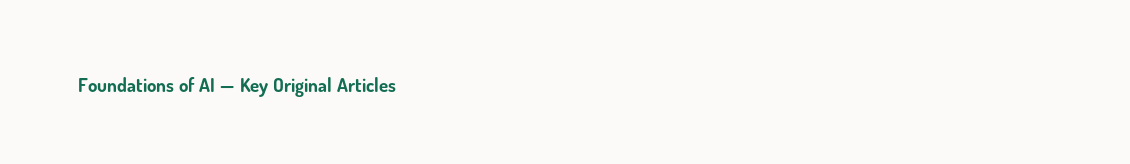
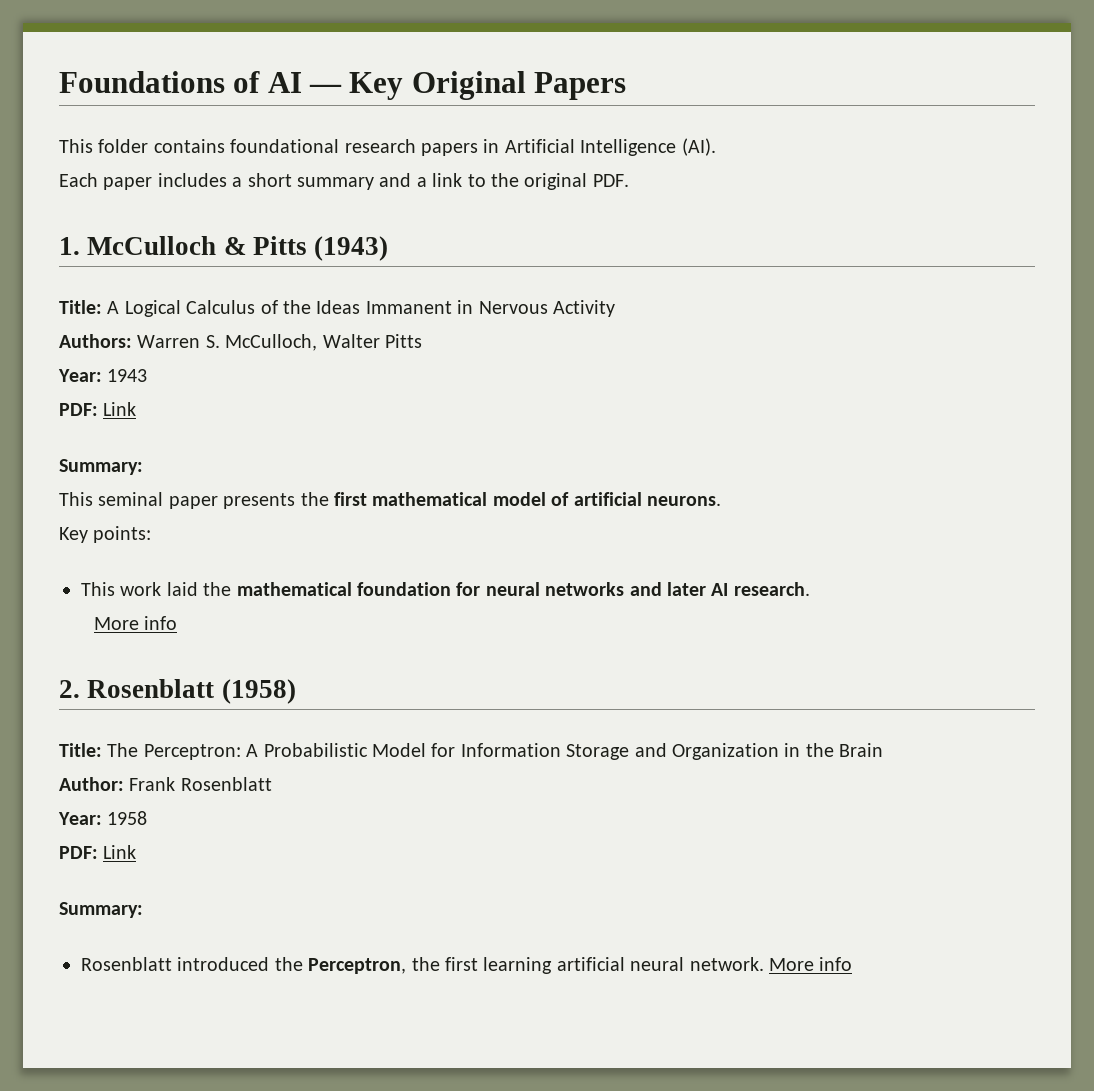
[336,77,396,92] Articles -> [534,72,627,100] [59,138,716,156] [59,173,629,190] [59,236,389,261] [59,300,615,317] [59,334,422,351] [58,369,148,382] [59,402,137,416] [59,459,143,475] [59,492,721,509] [59,526,152,543] [81,582,810,596] [94,616,178,630] [59,679,296,704] [59,743,884,760] [59,777,272,791] [58,811,148,825] [59,845,137,859] [59,902,143,918] [81,957,853,974] Papers // This folder contains foundational research papers in Artificial Intelligence (AI). // Each paper includes a short summary and a link to the original PDF. // 1. McCulloch & Pitts (1943) // Title: A Logical Calculus of the Ideas Immanent in Nervous Activity // Authors: Warren S. McCulloch, Walter Pitts // Year: 1943 // PDF: Link // Summary: // This seminal paper presents the first mathematical model of artificial neurons. // Key points: // This work laid the mathematical foundation for neural networks and later AI research. // More info // 2. Rosenblatt (1958) // Title: The Perceptron: A Probabilistic Model for Information Storage and Organization in the Brain // Author: Frank Rosenblatt // Year: 1958 // PDF: Link // Summary: // Rosenblatt introduced the Perceptron, the first learning artificial neural network. More info

